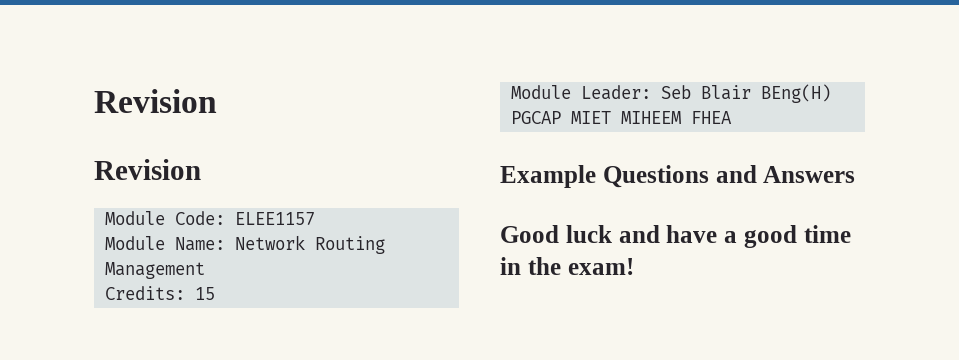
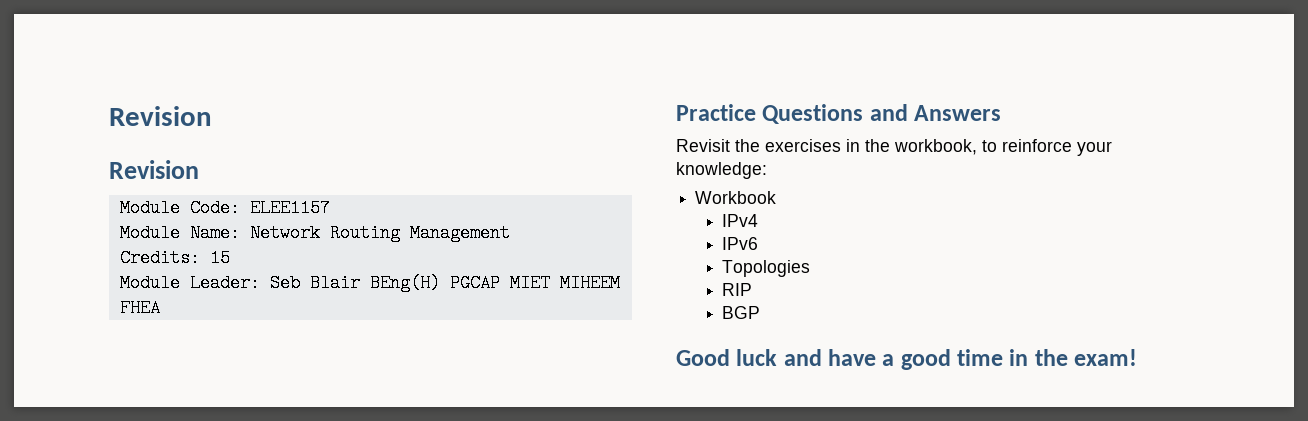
[500,165,596,188] Example -> [676,104,756,121] Practice
(856, 174) none -> [676,139,1112,156] [676,162,767,179] [695,191,777,204] [722,214,759,227] [722,237,759,250] [722,260,811,277] [722,283,753,296] [722,306,761,319] // Revisit the exercises in the workbook, to reinforce your knowledge: // Workbook // IPv4 // IPv6 // Topologies // RIP // BGP

